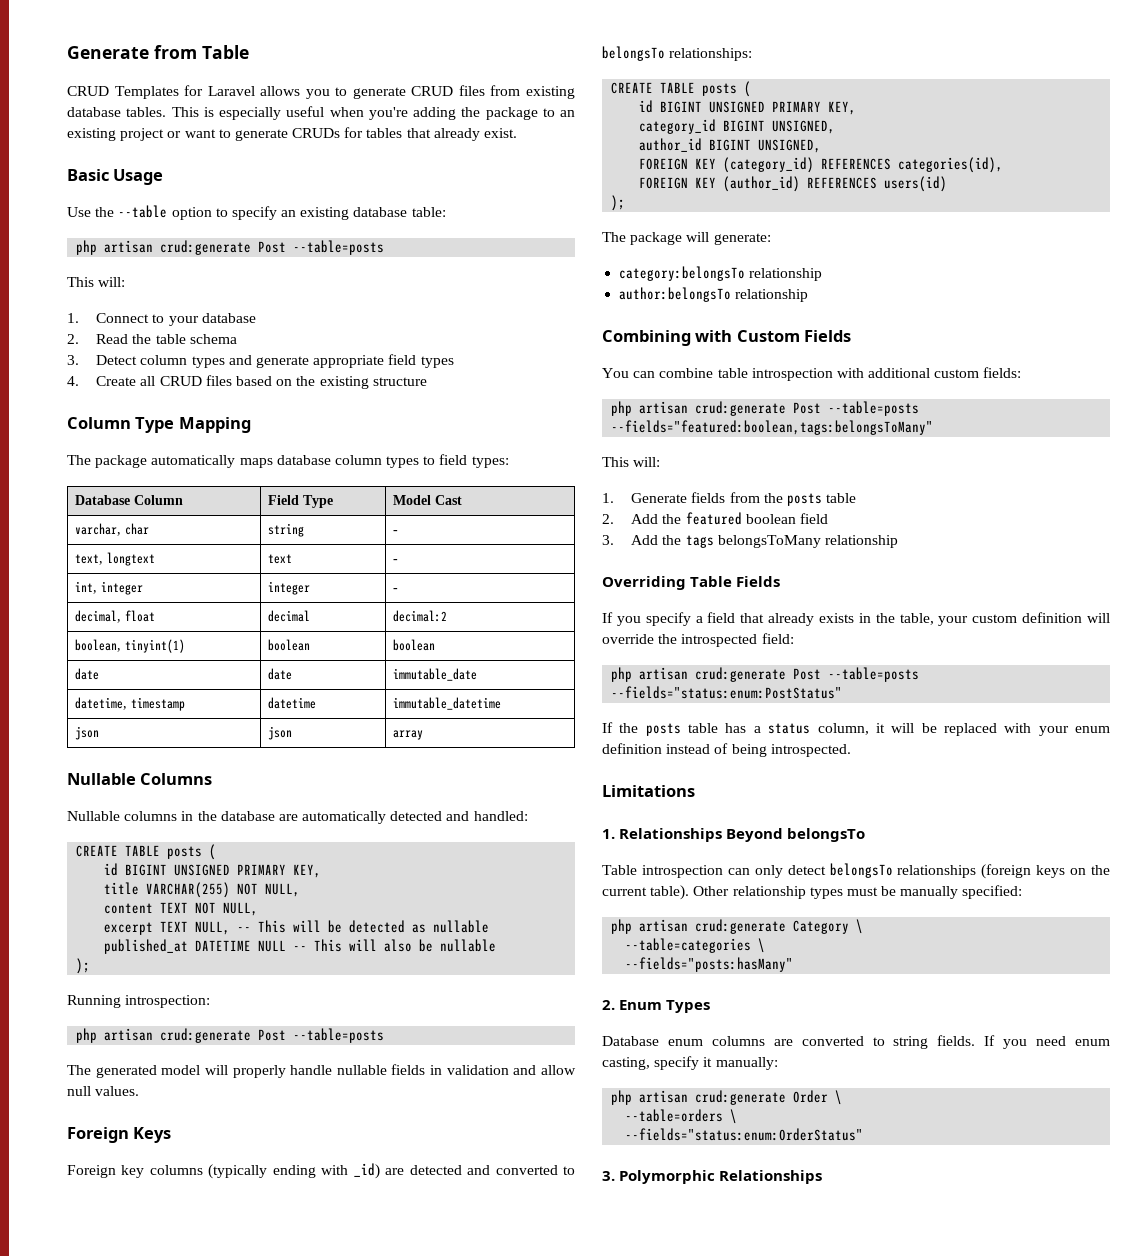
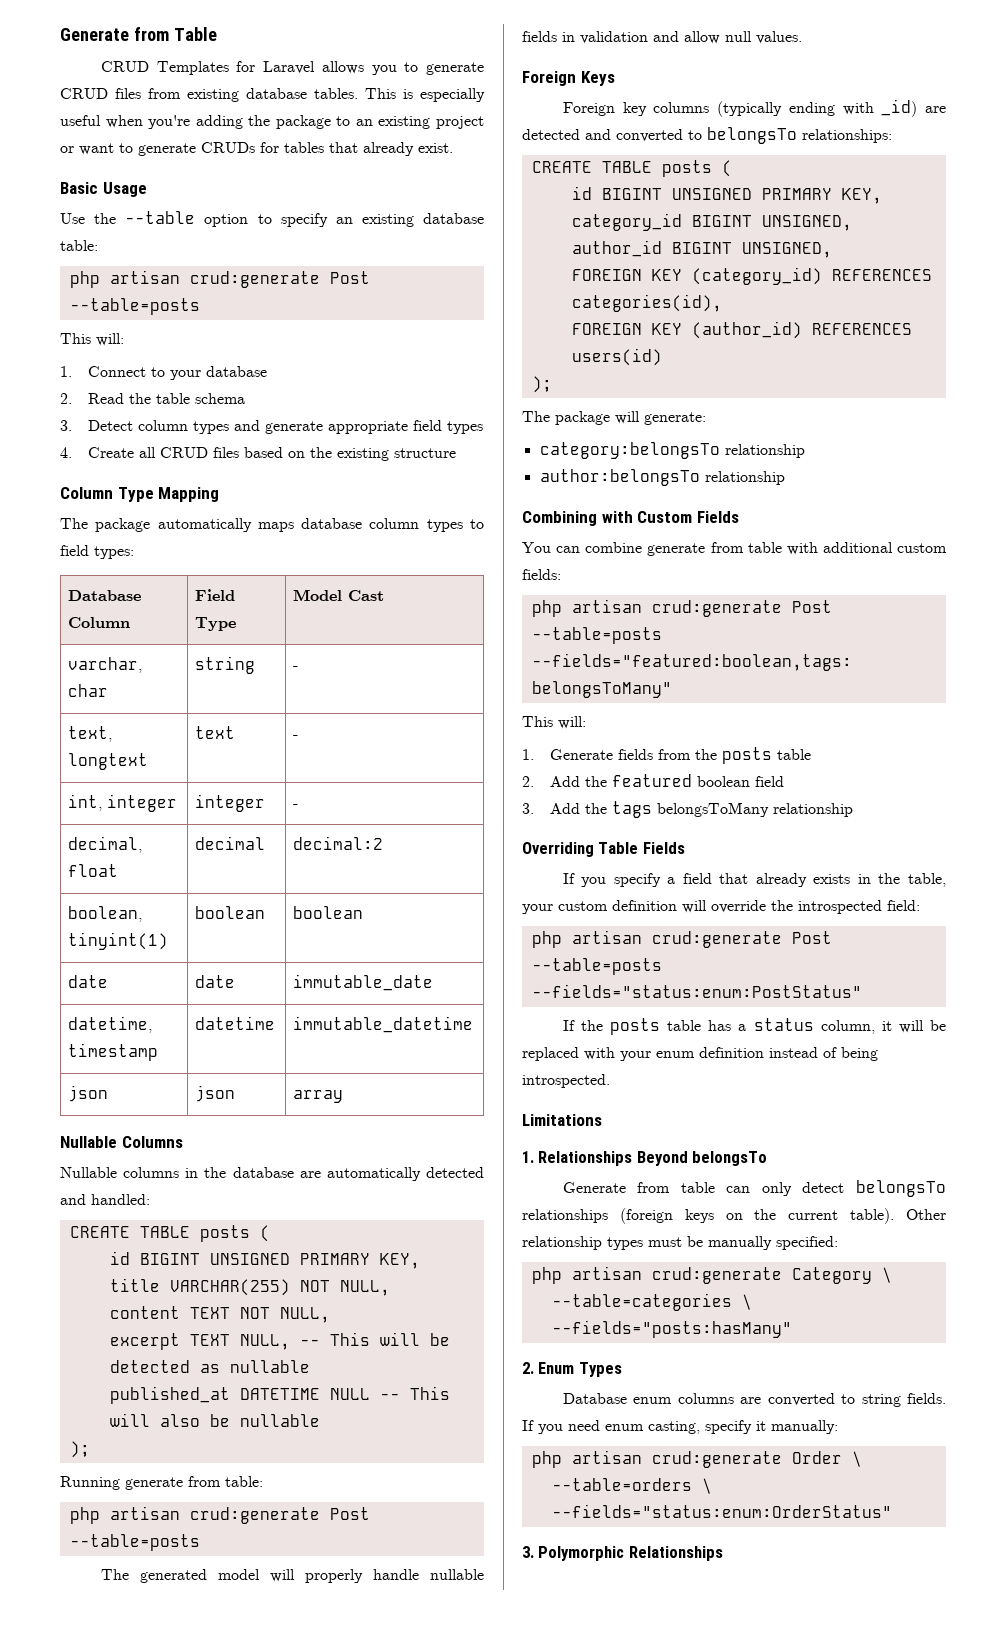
[125,995,211,1008] introspection: -> [125,1476,263,1490] generate from table:
[717,368,833,381] table introspection -> [647,542,782,556] generate from table
[602,865,723,878] Table introspection -> [562,1182,715,1193] Generate from table

